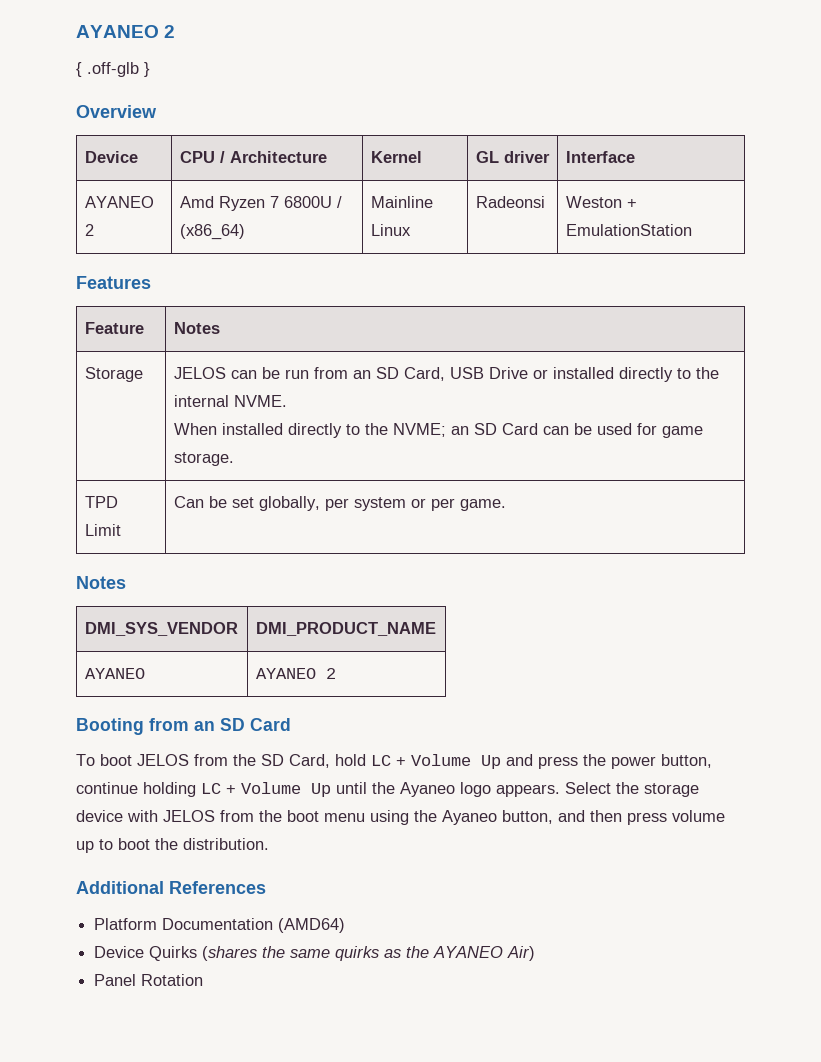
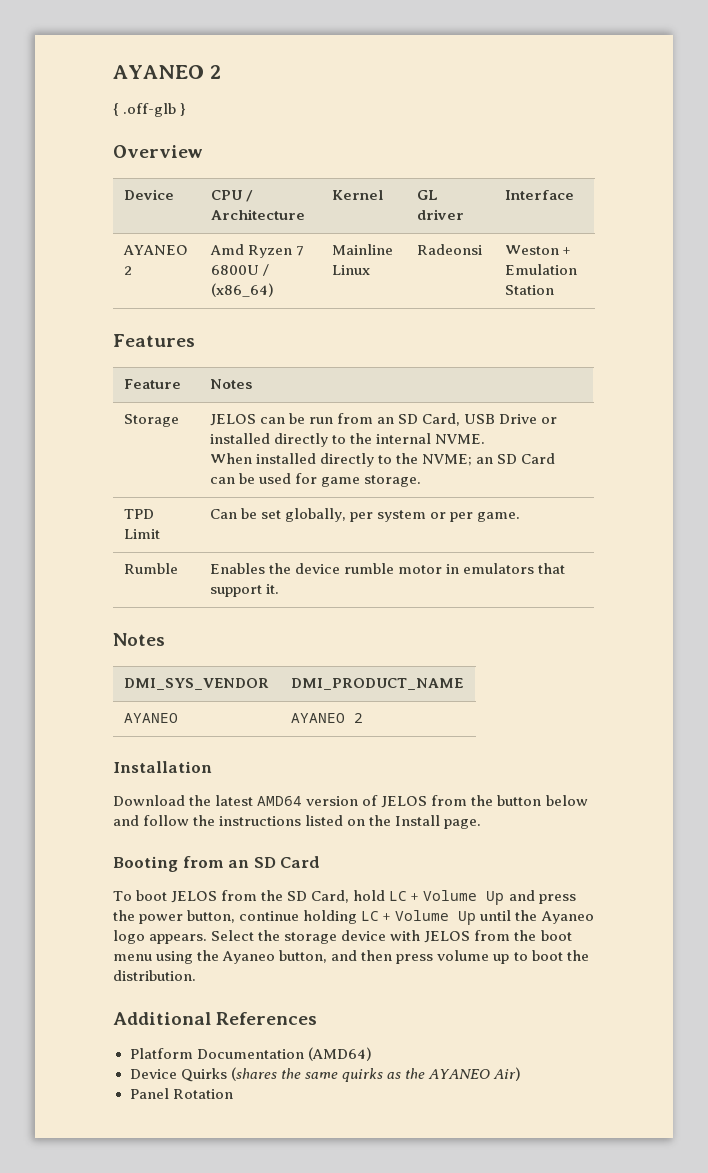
[565,224,692,236] EmulationStation -> [504,264,577,275] [504,285,554,295] Emulation Station
(506, 505) none -> [123,563,178,574] [209,563,566,574] [209,584,279,597] // Rumble | Enables the device rumble motor in emulators that support it.
(336, 673) none -> [113,761,212,773] [113,795,588,808] [113,815,482,829] // Installation // Download the latest AMD64 version of JELOS from the button below and follow the instructions listed on the Install page.

